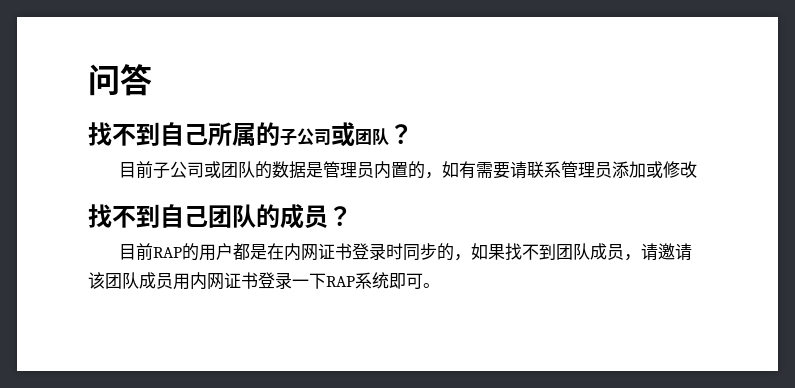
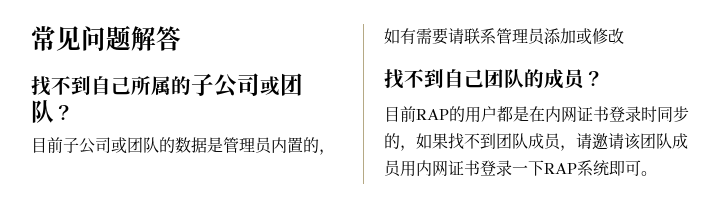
[88,64,120,96] 问 -> [31,25,156,51] 常见问题解

